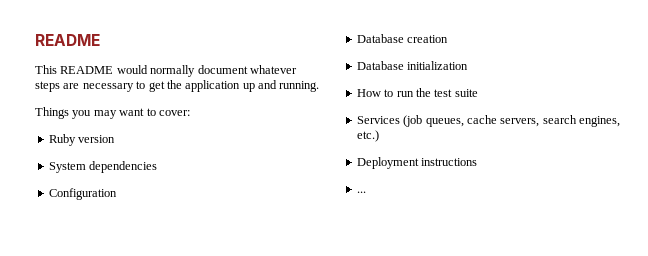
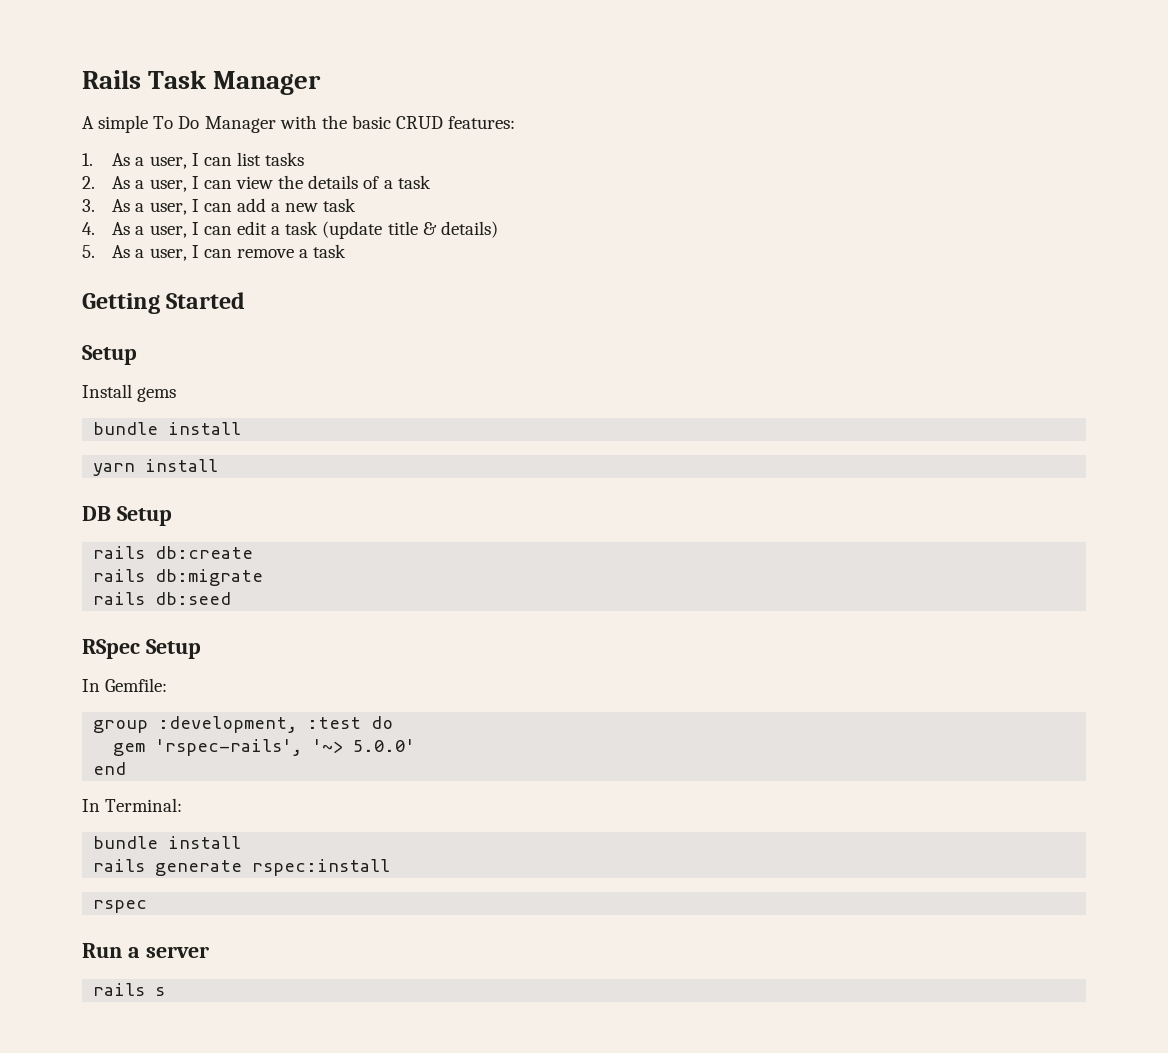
[35,34,100,46] [35,65,297,77] [35,80,320,92] [35,107,190,119] [48,134,116,146] [48,161,158,173] [48,188,117,200] [356,34,449,43] [356,61,469,70] [356,88,478,97] [356,115,620,127] [356,130,379,142] [356,157,478,169] [356,191,366,193] README // This README would normally document whatever steps are necessary to get the application up and running. // Things you may want to cover: // Ruby version // System dependencies // Configuration // Database creation // Database initialization // How to run the test suite // Services (job queues, cache servers, search engines, etc.) // Deployment instructions // ... -> [82,70,322,95] [82,115,516,133] [82,152,305,169] [82,175,431,192] [82,198,357,215] [82,221,498,239] [82,244,347,261] [82,292,246,314] [82,345,137,365] [82,384,177,402] [93,422,242,435] [93,459,219,476] [82,506,172,526] [93,546,254,559] [93,569,264,586] [93,592,232,605] [82,639,201,659] [82,678,168,692] [93,716,394,733] [113,739,416,756] [93,762,127,775] [82,798,183,812] [93,836,242,849] [93,859,391,876] [93,900,148,913] [82,943,209,958] [93,983,166,996] Rails Task Manager // A simple To Do Manager with the basic CRUD features: // 1. As a user, I can list tasks // 2. As a user, I can view the details of a task // 3. As a user, I can add a new task // 4. As a user, I can edit a task (update title & details) // 5. As a user, I can remove a task // Getting Started // Setup // Install gems // bundle install // yarn install // DB Setup // rails db:create // rails db:migrate // rails db:seed // RSpec Setup // In Gemfile: // group :development, :test do // gem 'rspec-rails', '~> 5.0.0' // end // In Terminal: // bundle install // rails generate rspec:install // rspec // Run a server // rails s

